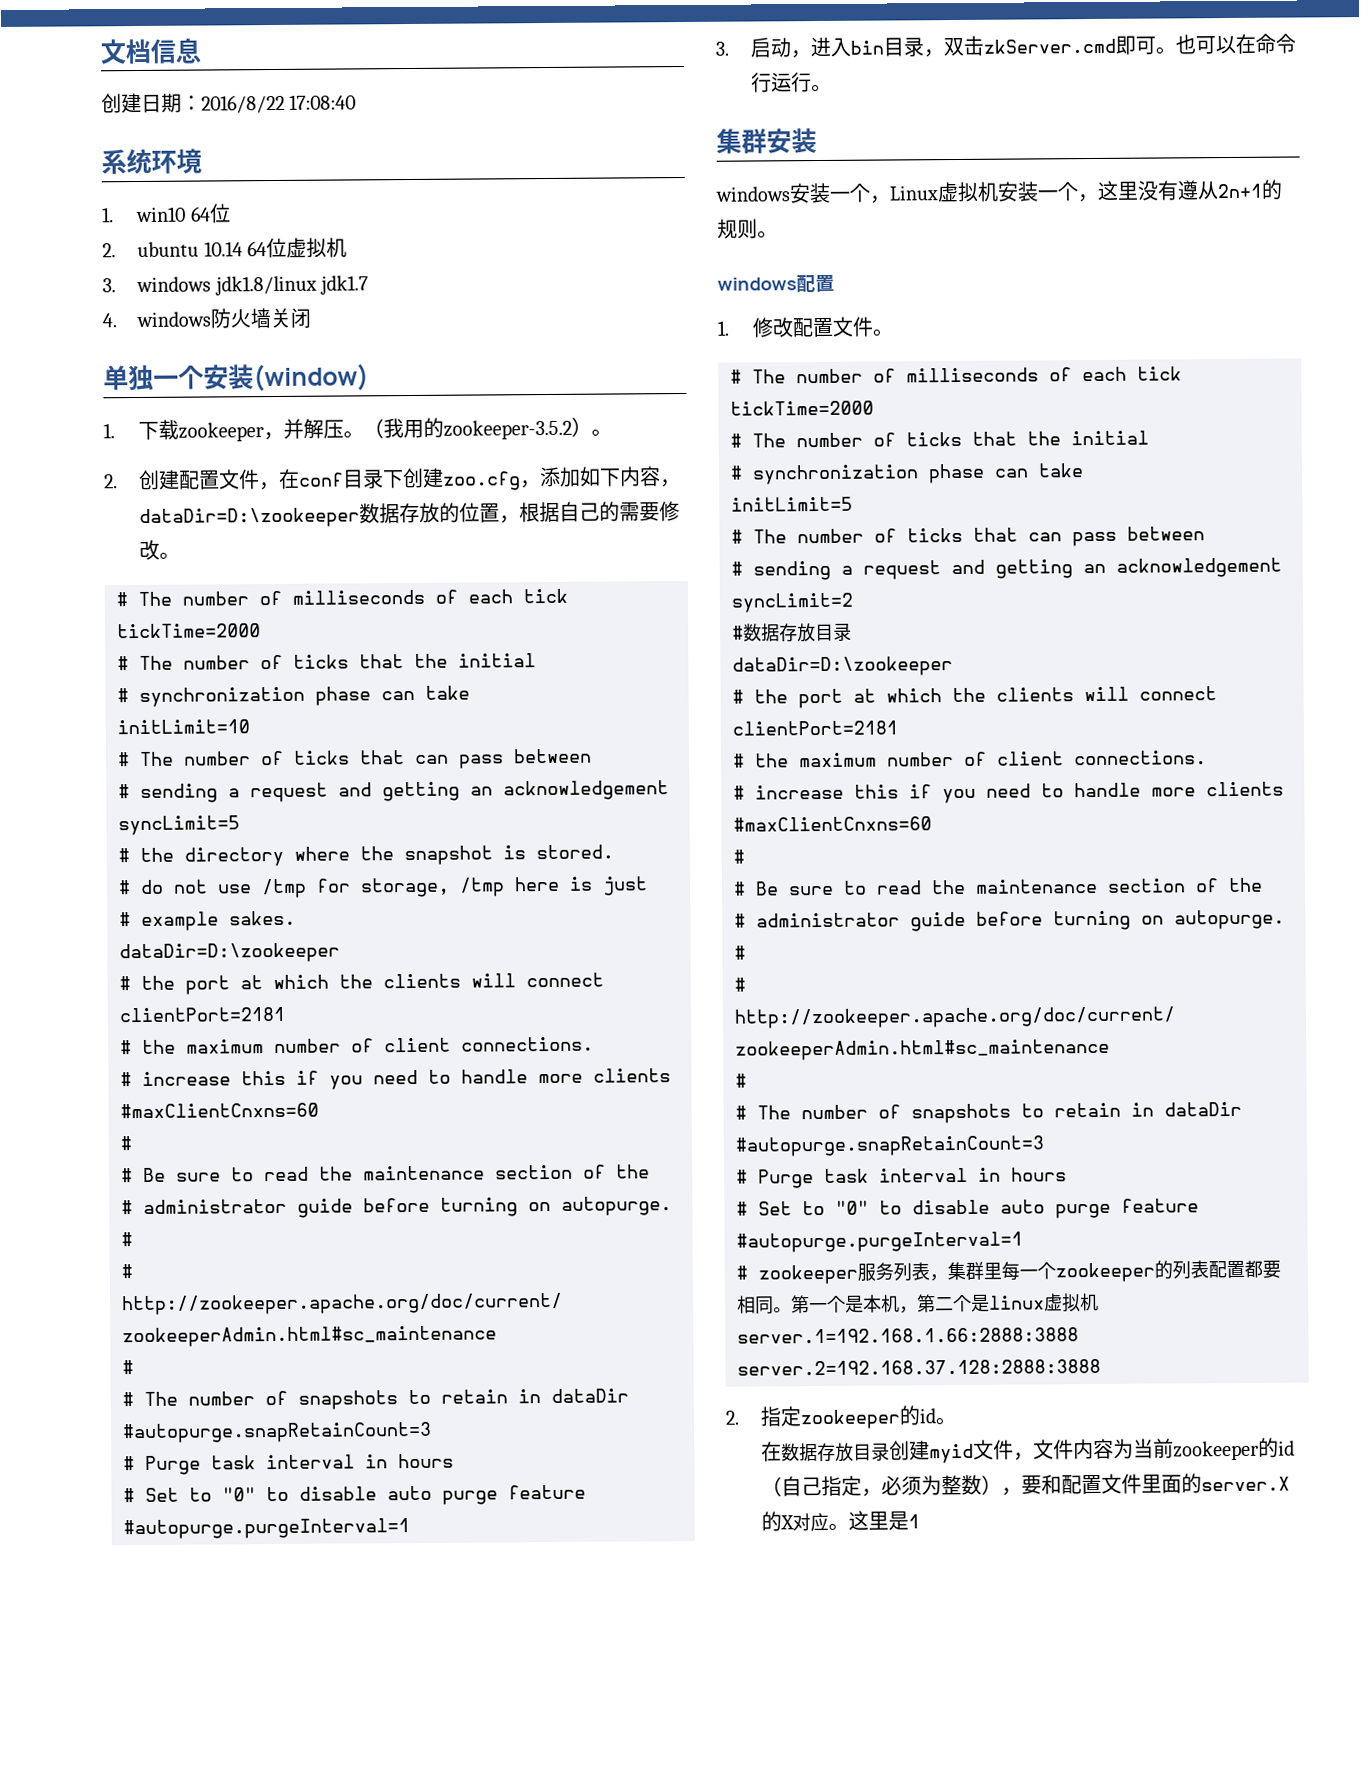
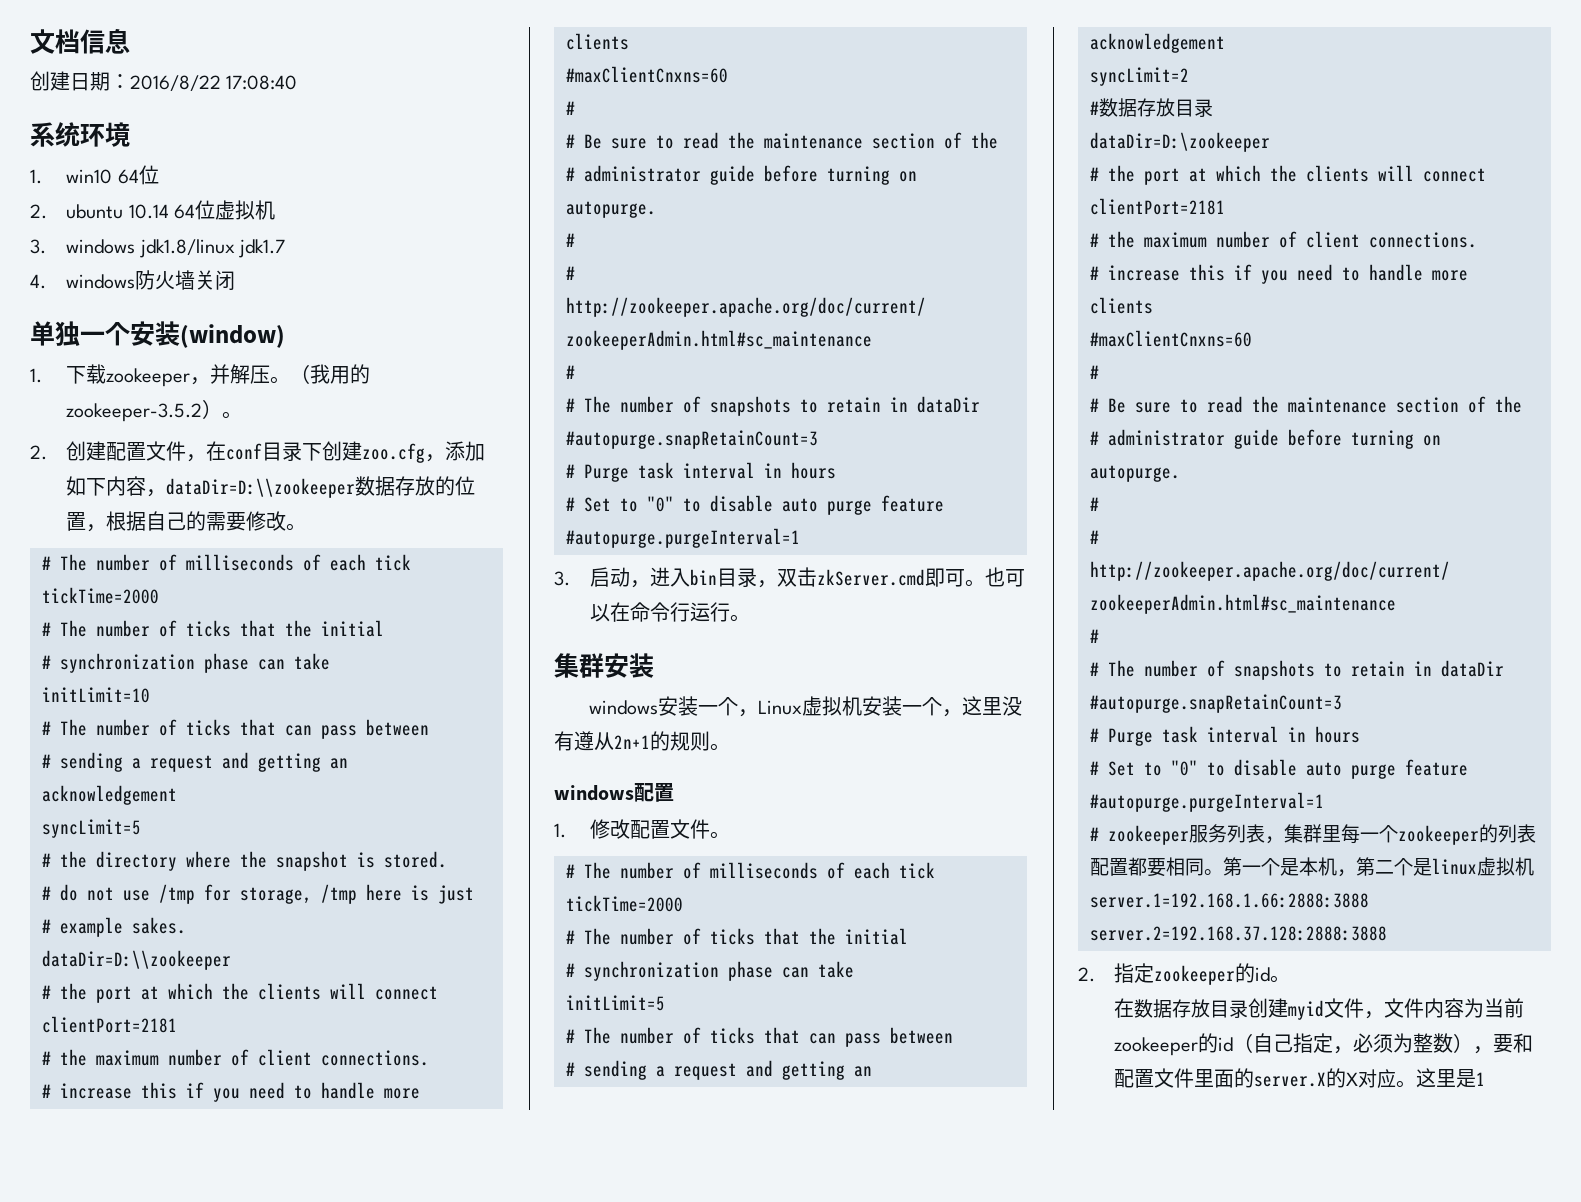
[139,507,361,528] dataDir=D:\zookeeper -> [166,478,356,498] dataDir=D:\\zookeeper
[119,942,340,964] dataDir=D:\zookeeper -> [42,950,231,970] dataDir=D:\\zookeeper

